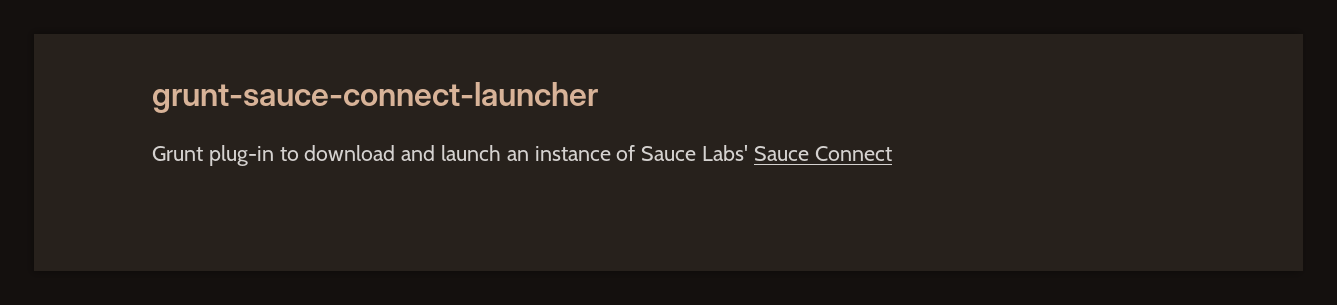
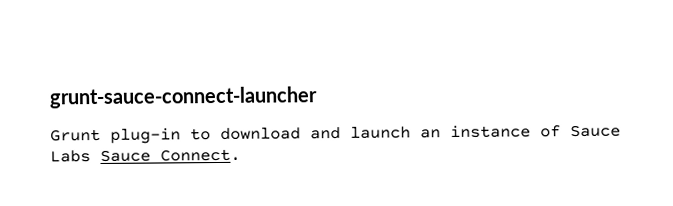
[702,145,892,161] Labs' Sauce Connect -> [50,148,241,163] Labs Sauce Connect.

